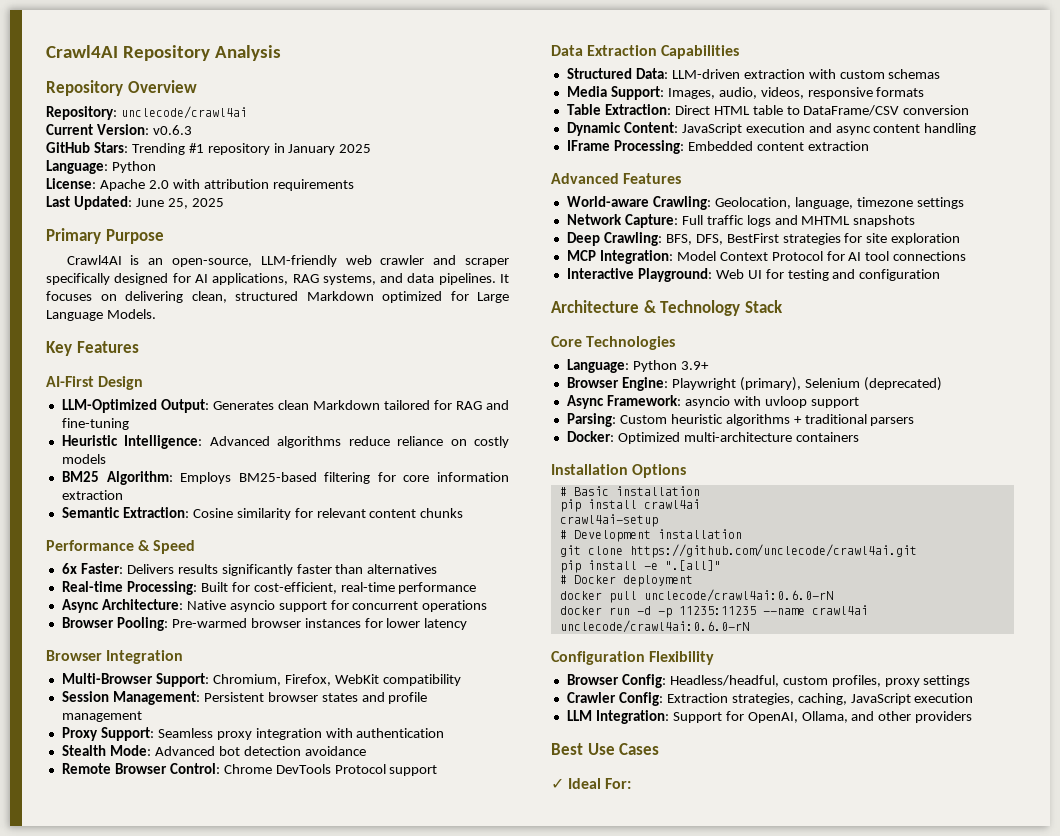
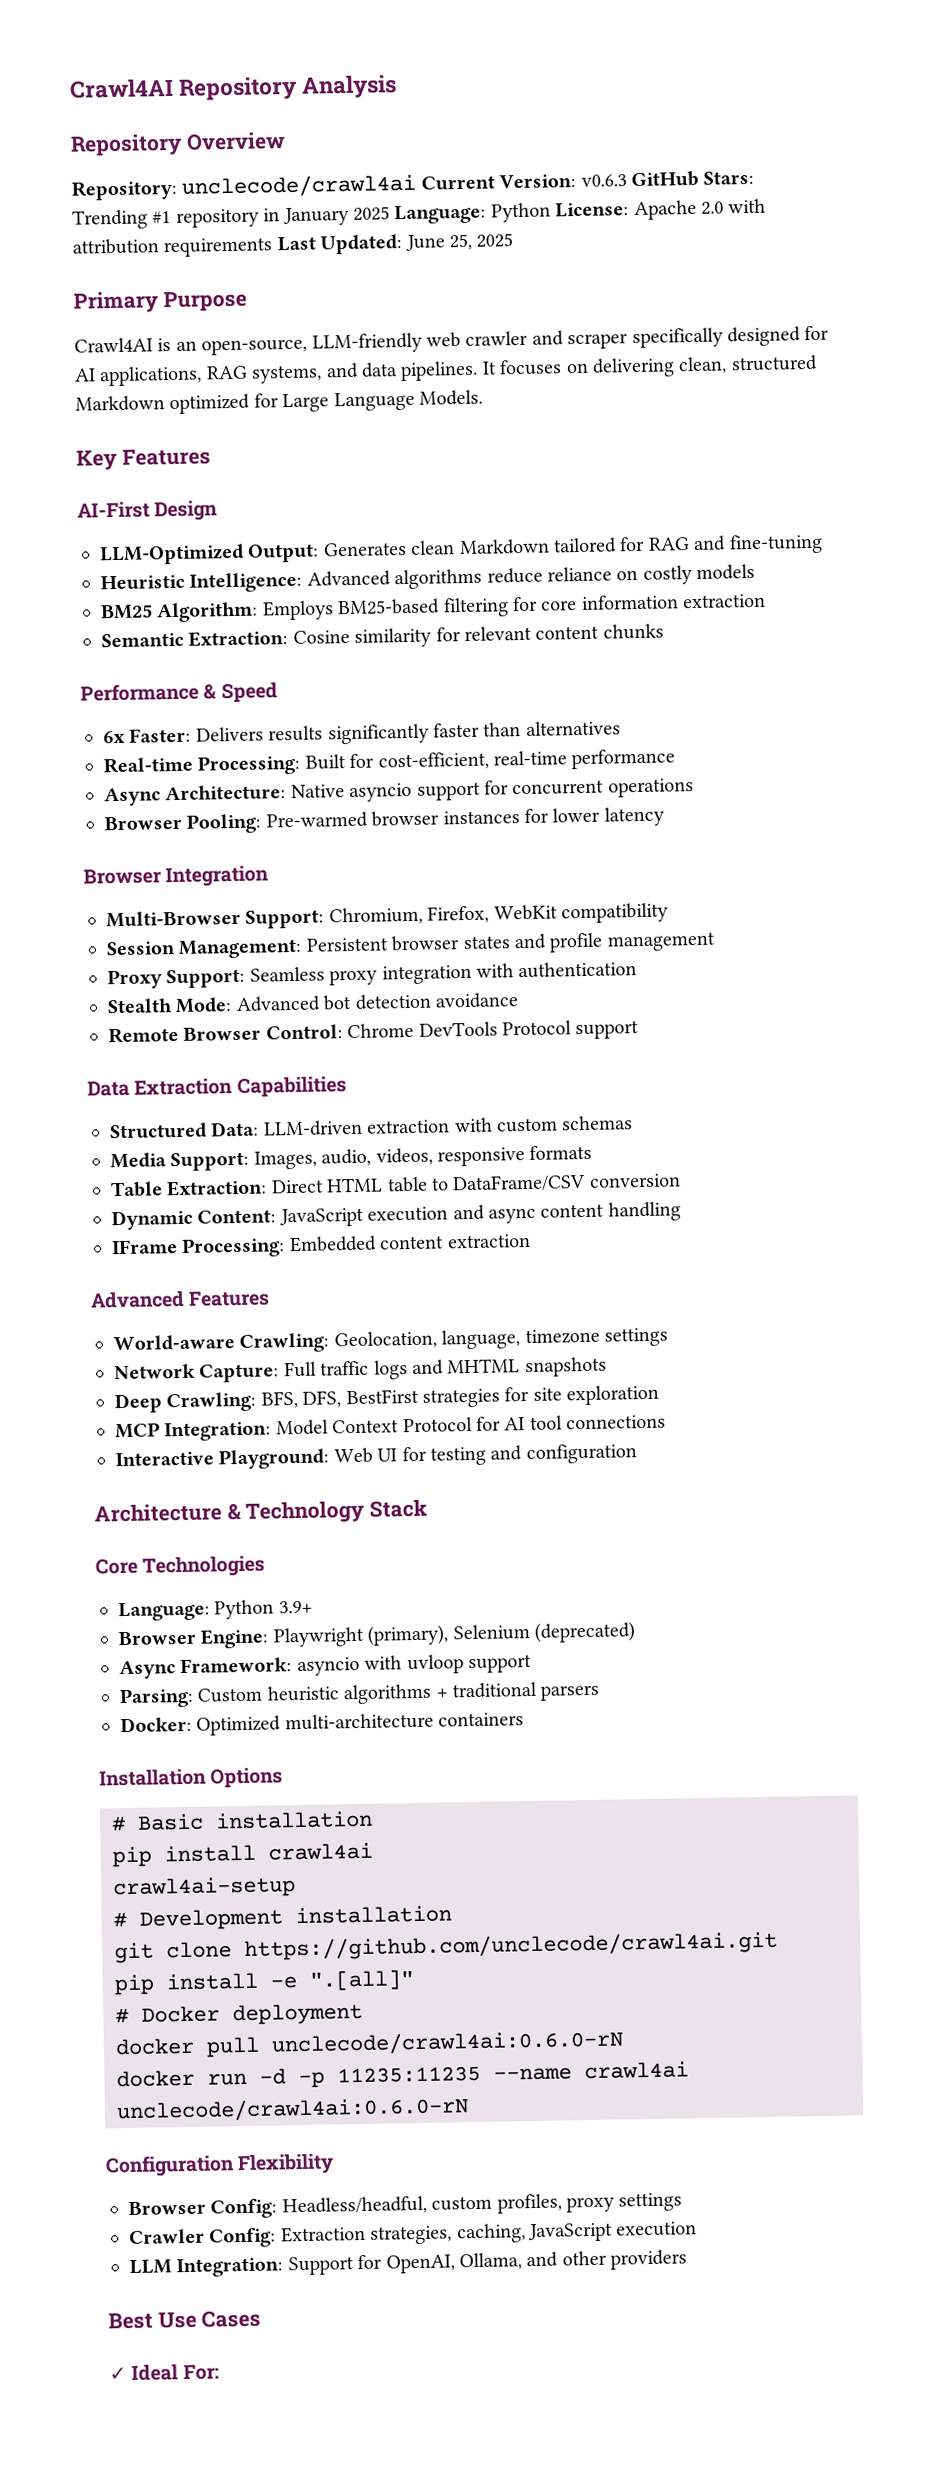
(247, 112) // -> (417, 185) none
(192, 130) // -> (627, 180) none
[46,160,156,174] // Language: Python // -> [394,202,551,225] Language: Python
(354, 185) // -> (273, 247) none

